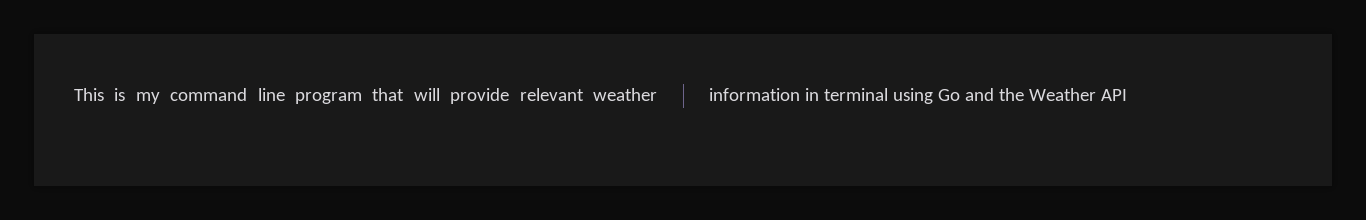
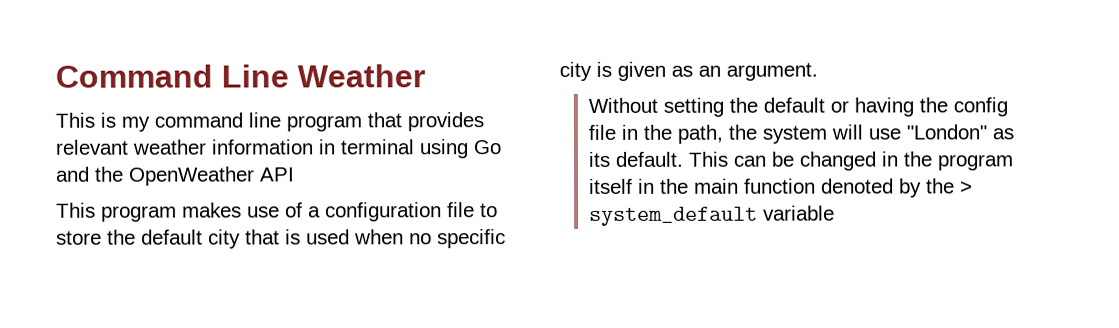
(74, 94) none -> [55,64,425,88] Command Line Weather //
[413,88,510,104] will provide -> [407,112,484,132] provides
[1028,88,1096,101] Weather -> [129,166,255,186] OpenWeather
(1127, 95) none -> [56,202,498,222] [56,229,506,249] [559,61,818,81] [587,97,1008,117] [587,124,1014,144] [587,151,1014,171] [588,178,973,198] [588,205,835,226] // This program makes use of a configuration file to store the default city that is used when no specific city is given as an argument. // Without setting the default or having the config file in the path, the system will use "London" as its default. This can be changed in the program itself in the main function denoted by the > system_default variable

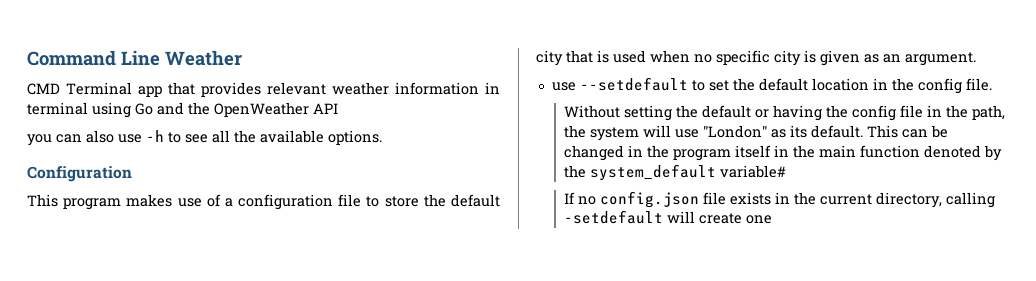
[55,112,362,132] This is my command line program -> [27,82,162,97] CMD Terminal app
(295, 174) none -> [27,130,382,146] [27,166,132,182] // you can also use -h to see all the available options. // Configuration
(818, 71) none -> [551,77,992,94] // use --setdefault to set the default location in the config file.
[959,181,973,194] [588,205,835,226] > system_default variable -> [589,164,786,181] [563,191,995,208] [563,210,772,224] system_default variable# // If no config.json file exists in the current directory, calling -setdefault will create one

